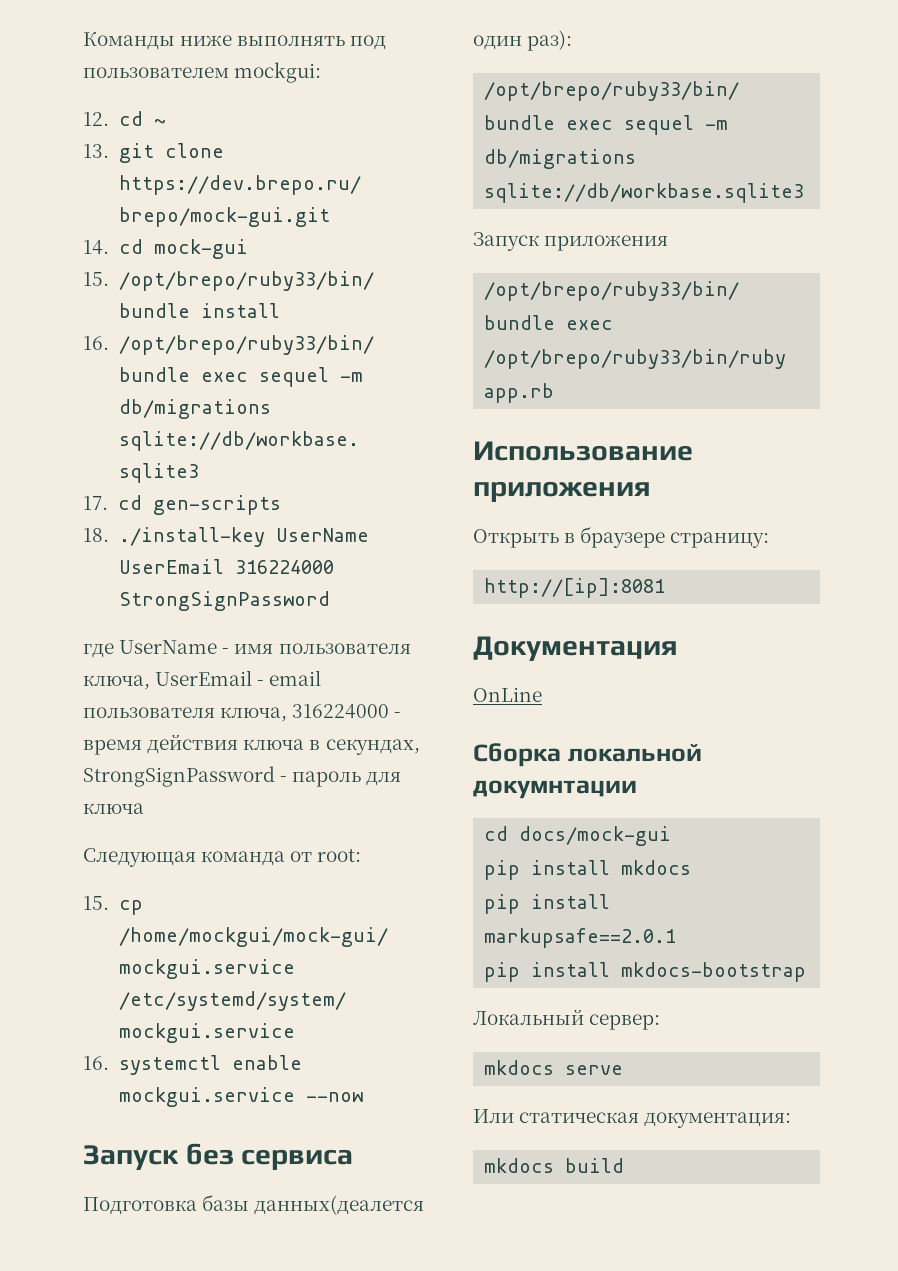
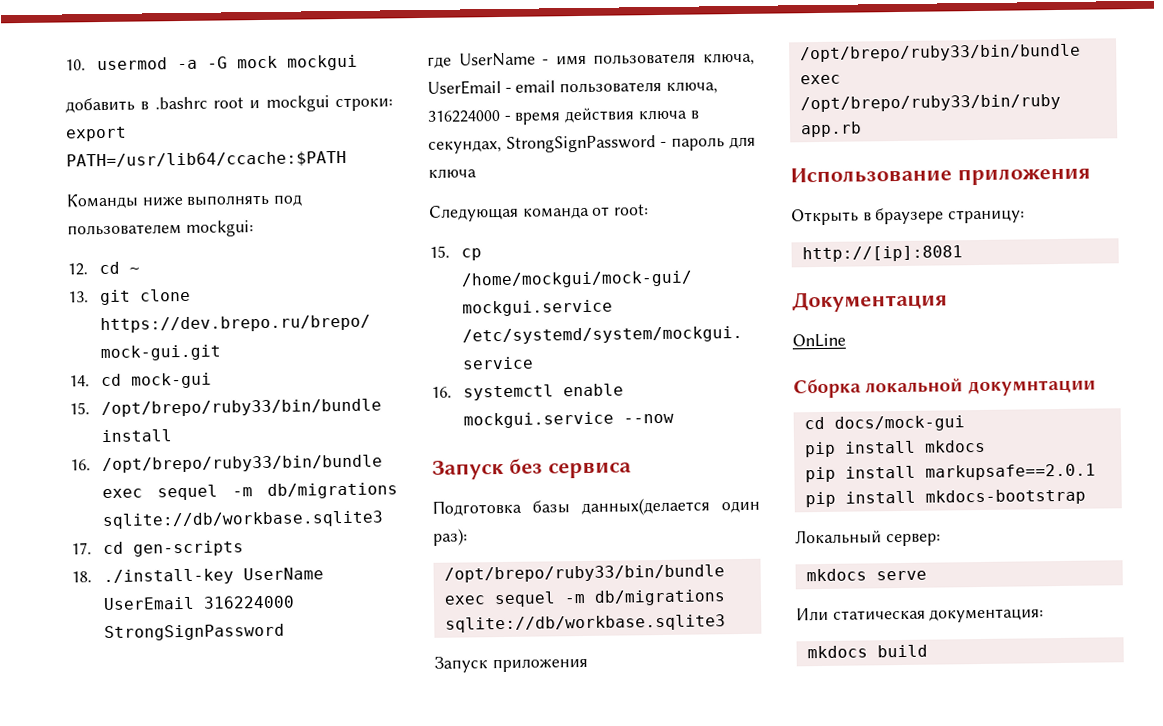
(83, 41) none -> [65,54,358,71] [65,95,393,114] [65,126,127,142] [66,150,347,169] 10. usermod -a -G mock mockgui // добавить в .bashrc root и mockgui строки: export PATH=/usr/lib64/ccache:$PATH //
[254,1195,425,1215] данных(деалется -> [581,497,710,517] данных(делается

